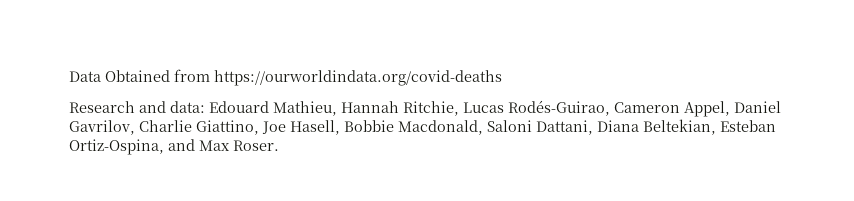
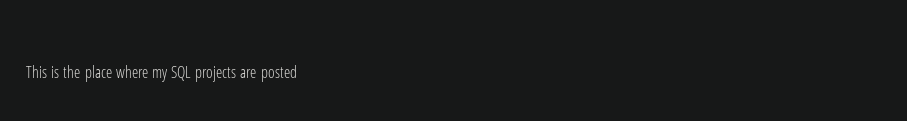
[69,69,502,86] [69,100,781,117] [69,119,776,135] [69,139,279,155] Data Obtained from https://ourworldindata.org/covid-deaths // Research and data: Edouard Mathieu, Hannah Ritchie, Lucas Rodés-Guirao, Cameron Appel, Daniel Gavrilov, Charlie Giattino, Joe Hasell, Bobbie Macdonald, Saloni Dattani, Diana Beltekian, Esteban Ortiz-Ospina, and Max Roser. -> [26,65,297,82] This is the place where my SQL projects are posted

